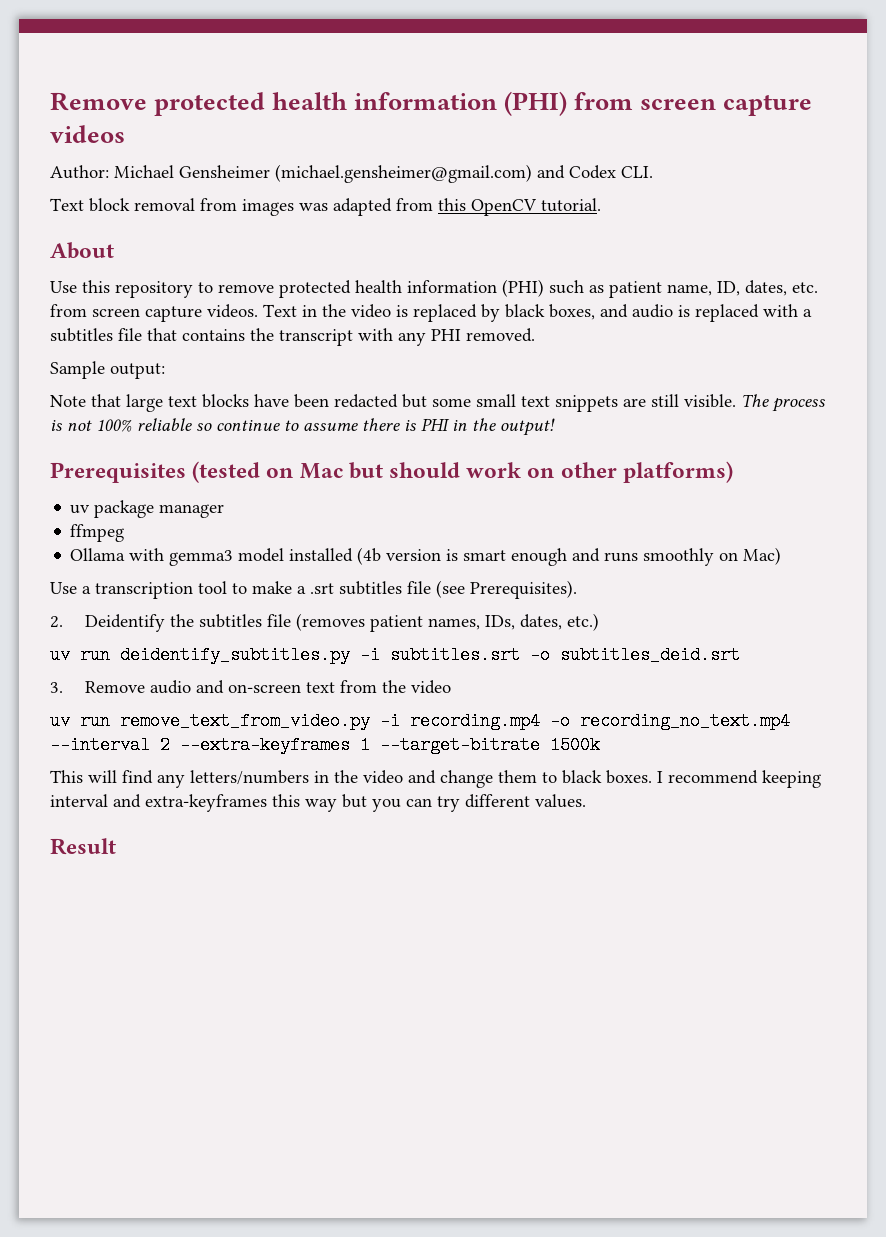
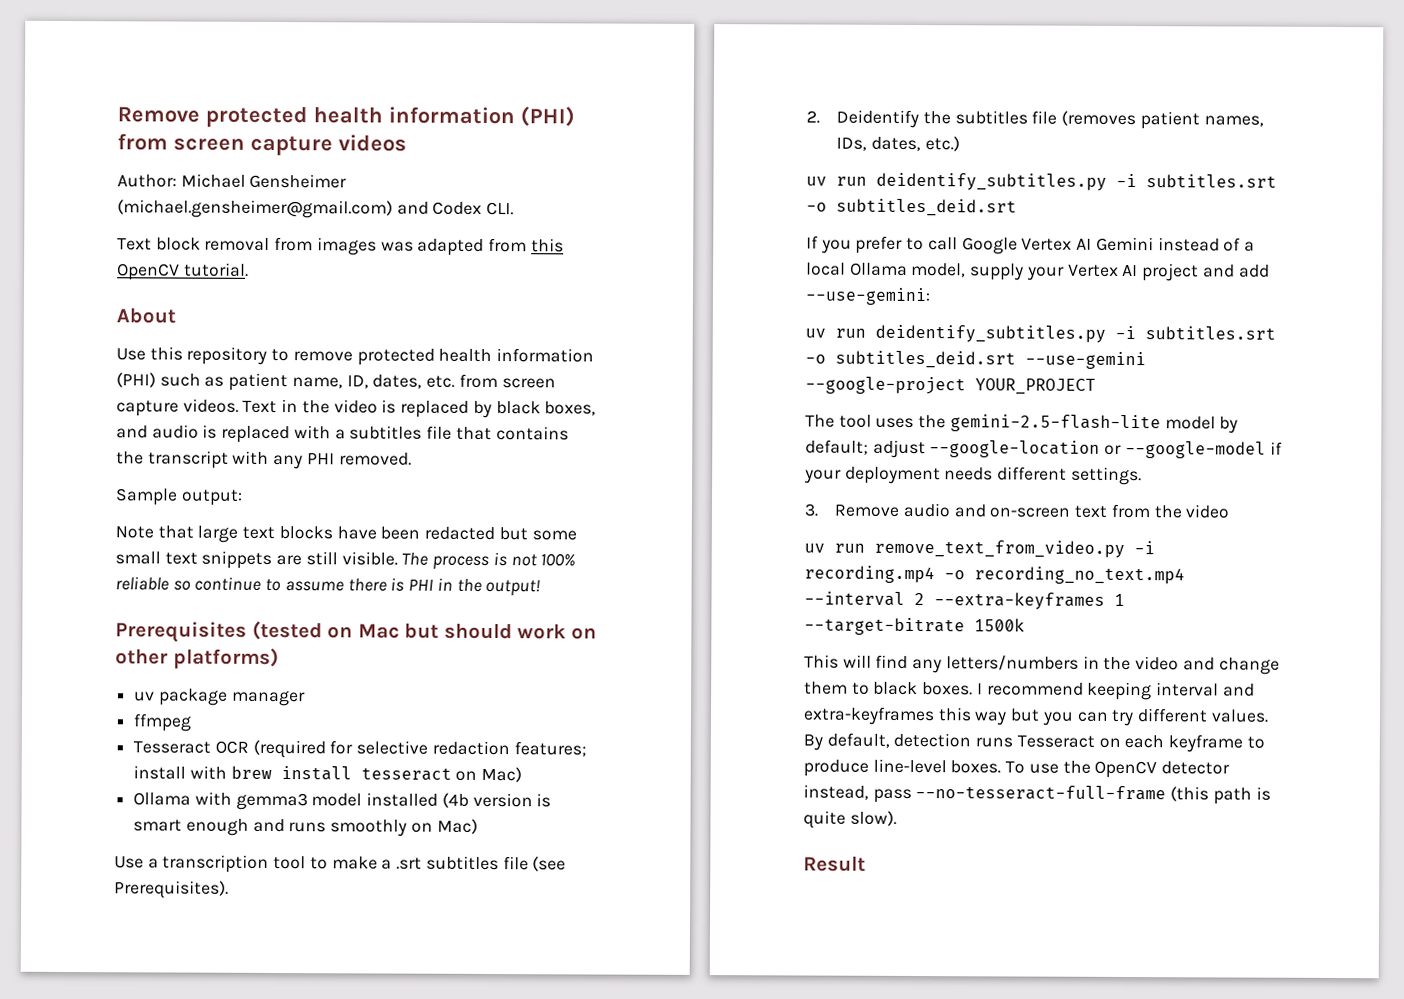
(125, 533) none -> [133,739,587,759] [133,765,523,783] // Tesseract OCR (required for selective redaction features; install with brew install tesseract on Mac)
(740, 655) none -> [806,235,1255,255] [806,262,1270,282] [805,287,930,306] [805,324,1276,343] [805,350,1146,370] [805,376,1096,395] [805,414,1239,434] [805,439,1283,459] [804,466,1142,486] // If you prefer to call Google Vertex AI Gemini instead of a local Ollama model, supply your Vertex AI project and add --use-gemini: // uv run deidentify_subtitles.py -i subtitles.srt -o subtitles_deid.srt --use-gemini --google-project YOUR_PROJECT // The tool uses the gemini-2.5-flash-lite model by default; adjust --google-location or --google-model if your deployment needs different settings.
(586, 801) none -> [803,732,1265,753] [803,758,1231,779] [803,784,1271,805] [803,810,897,829] By default, detection runs Tesseract on each keyframe to produce line-level boxes. To use the OpenCV detector instead, pass --no-tesseract-full-frame (this path is quite slow).

